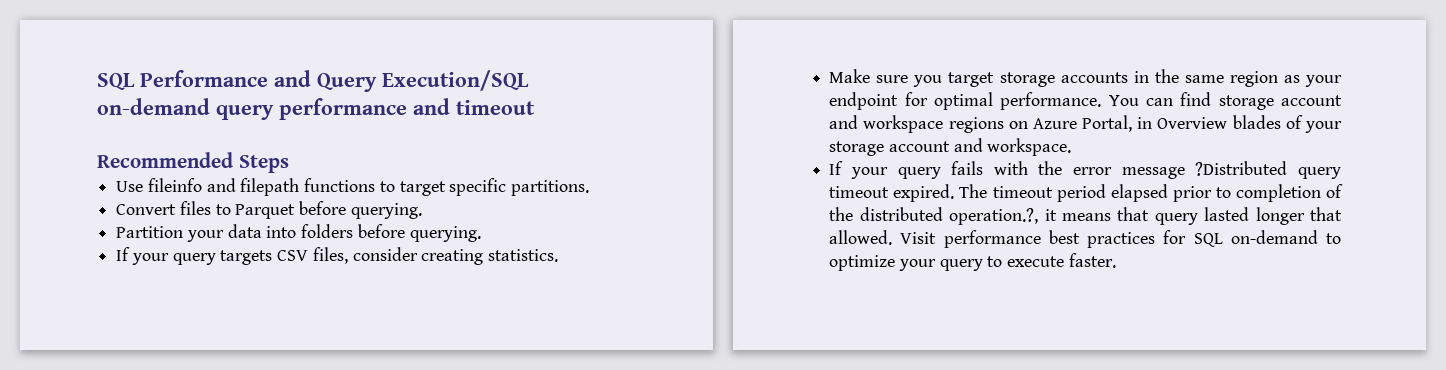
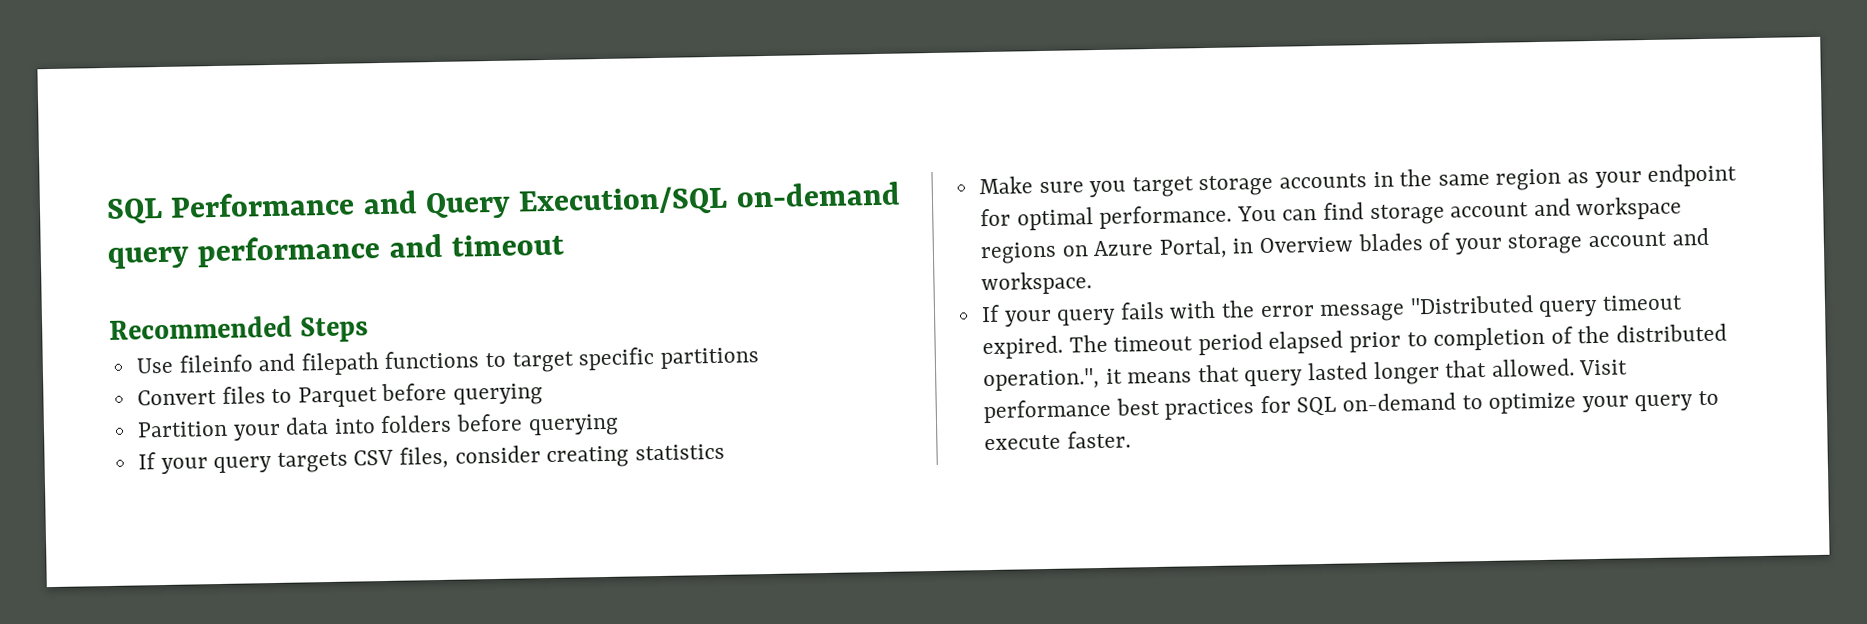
[511,180,590,196] partitions. -> [659,347,759,369] partitions
[350,203,422,219] querying. -> [453,383,544,406] querying
[409,226,481,242] querying. -> [527,413,619,437] querying
[488,249,559,262] statistics. -> [634,443,725,461] statistics
[1195,161,1288,176] ?Distributed -> [1409,295,1534,315] "Distributed
[949,208,1039,225] operation.?, -> [982,368,1100,392] operation.",

